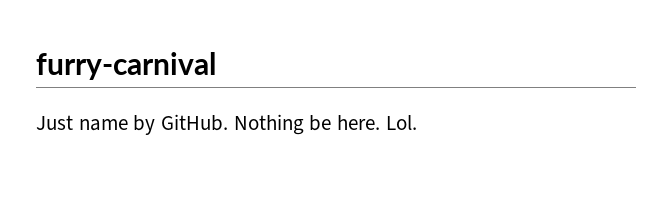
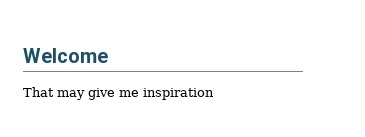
[36,52,216,80] [36,114,417,135] furry-carnival // Just name by GitHub. Nothing be here. Lol. -> [23,48,108,63] [23,87,214,100] Welcome // That may give me inspiration

